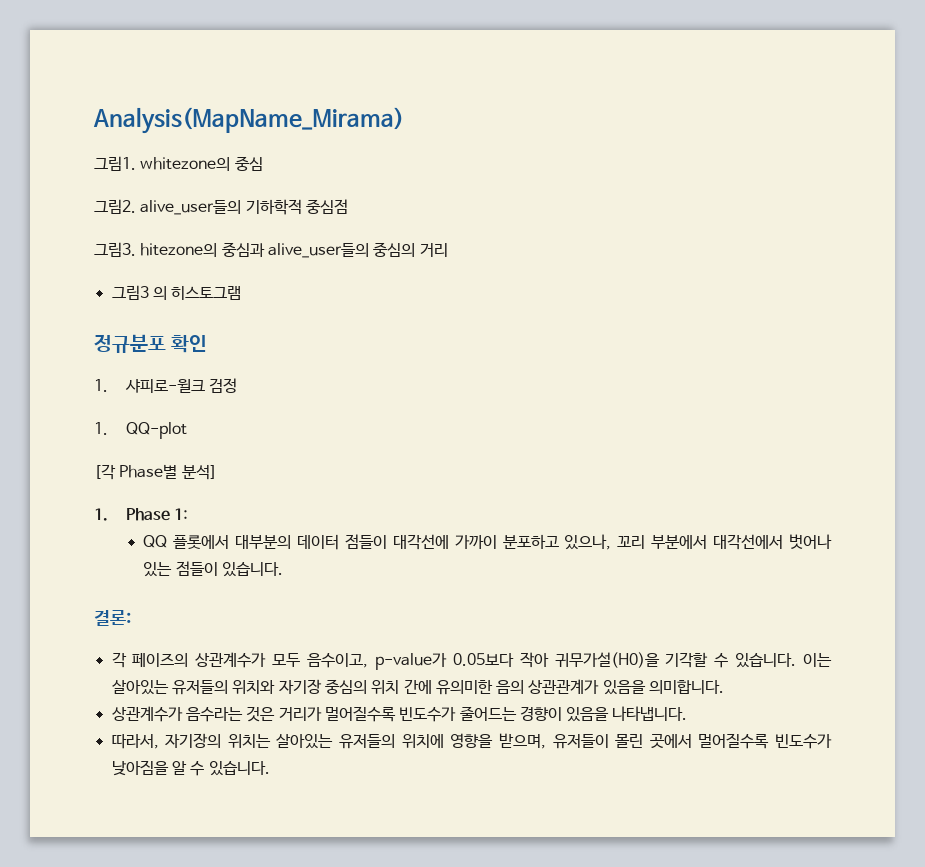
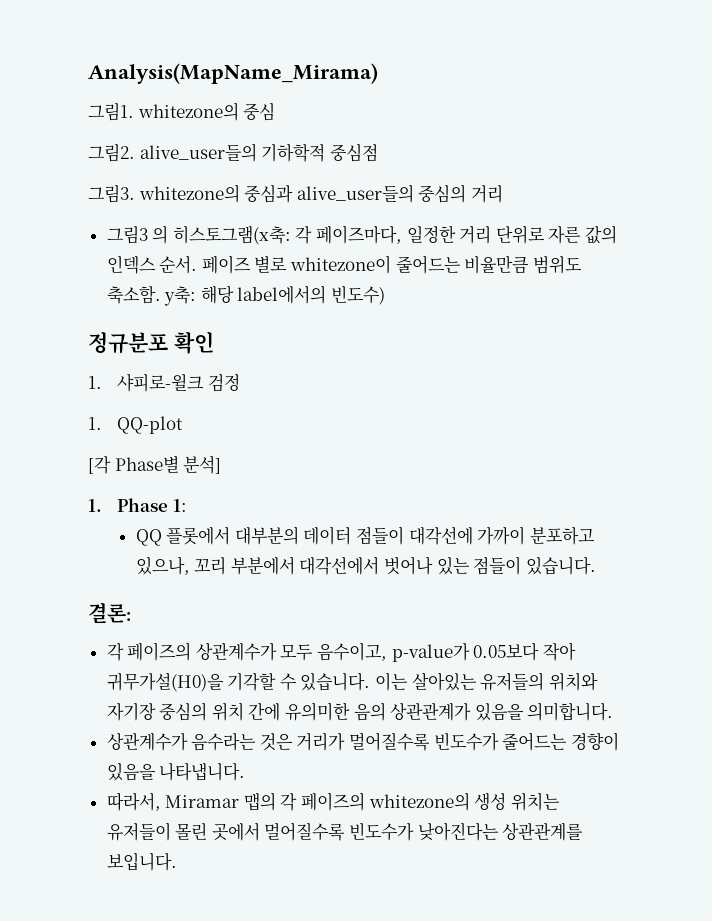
[140,243,218,257] hitezone의 -> [138,184,240,203] whitezone의
[171,286,242,300] 히스토그램 -> [172,225,618,245] [106,255,582,274] [106,285,386,306] 히스토그램(x축: 각 페이즈마다, 일정한 거리 단위로 자른 값의 인덱스 순서. 페이즈 별로 whitezone이 줄어드는 비율만큼 범위도 축소함. y축: 해당 label에서의 빈도수)
[165,733,546,749] 자기장의 위치는 살아있는 유저들의 위치에 영향을 받으며, -> [165,792,560,811] Miramar 맵의 각 페이즈의 whitezone의 생성 위치는
[111,760,270,776] 낮아짐을 알 수 있습니다. -> [417,822,584,841] [106,853,177,871] 낮아진다는 상관관계를 보입니다.

